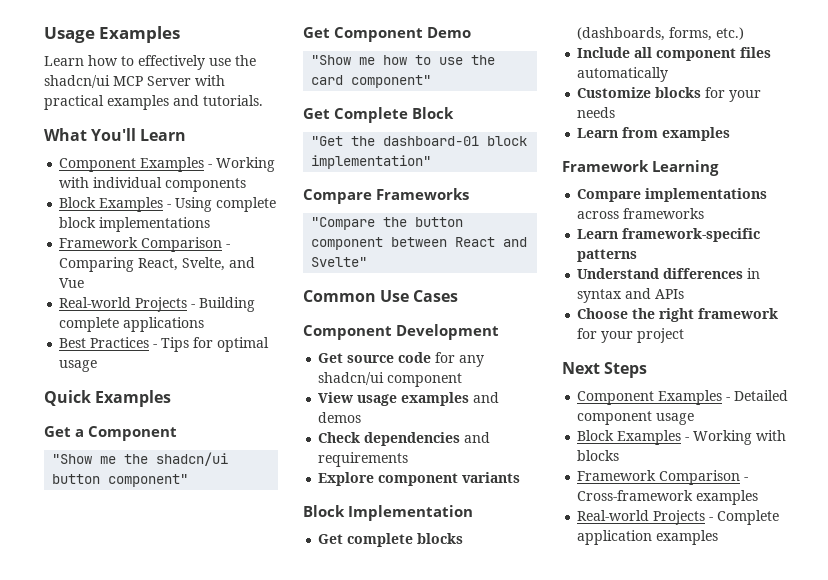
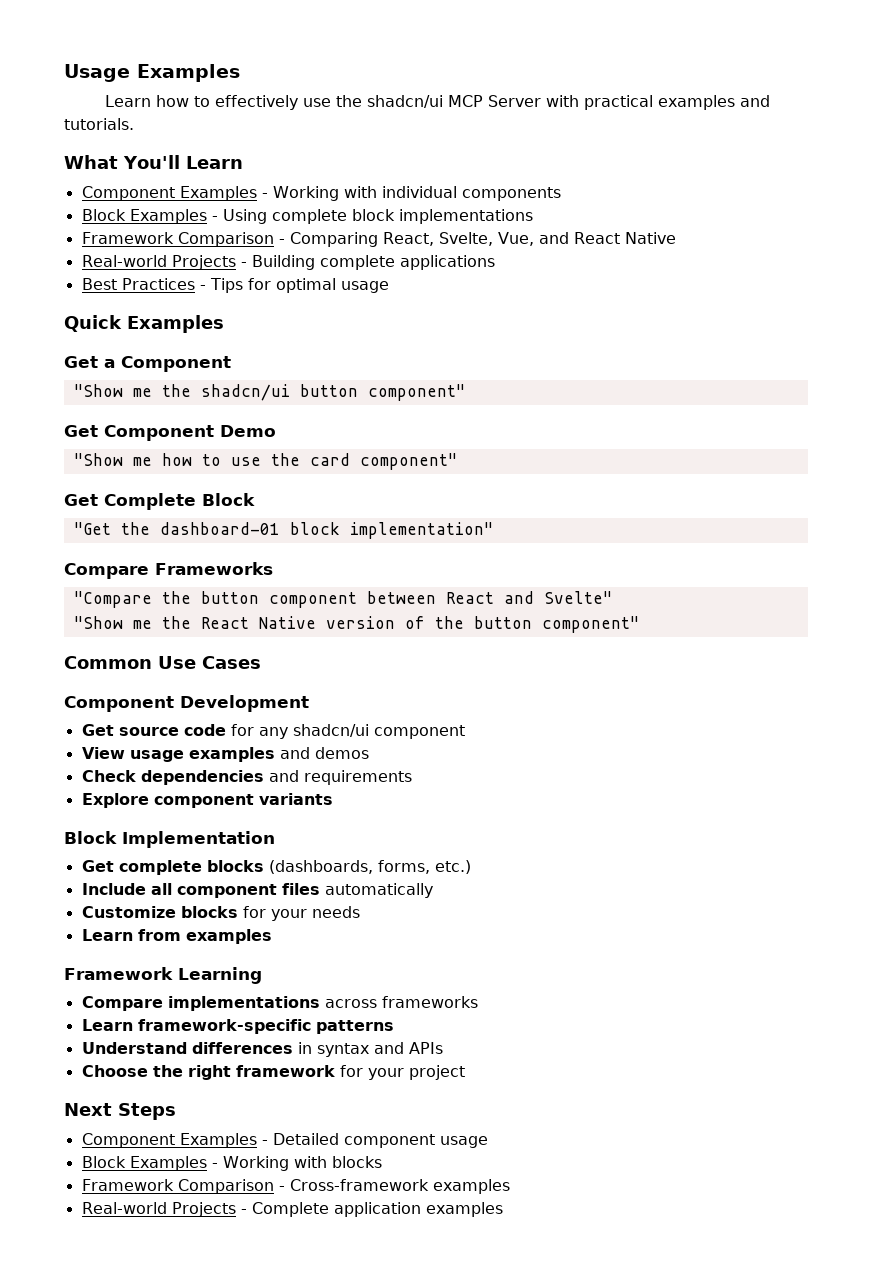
[229,257,256,268] [59,278,85,288] and Vue -> [497,232,676,246] Vue, and React Native
(368, 262) none -> [73,616,639,633] // "Show me the React Native version of the button component"

